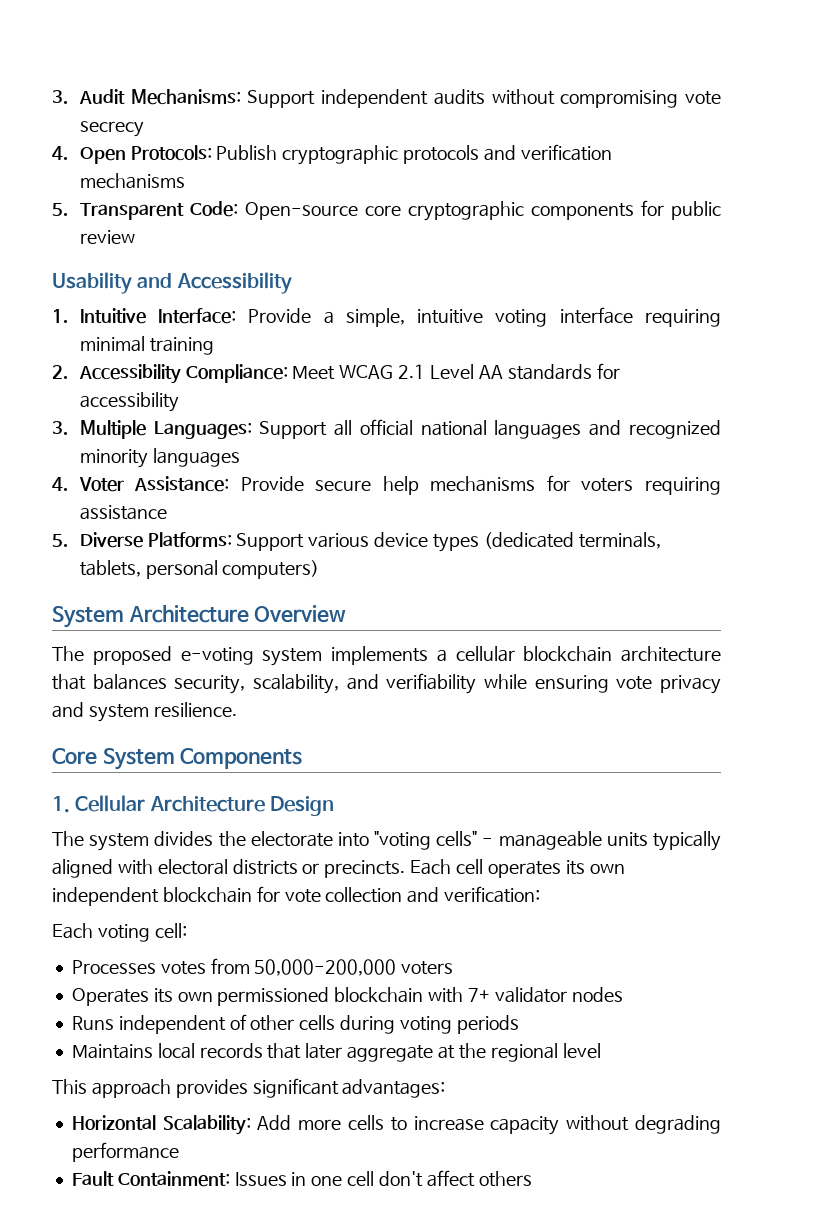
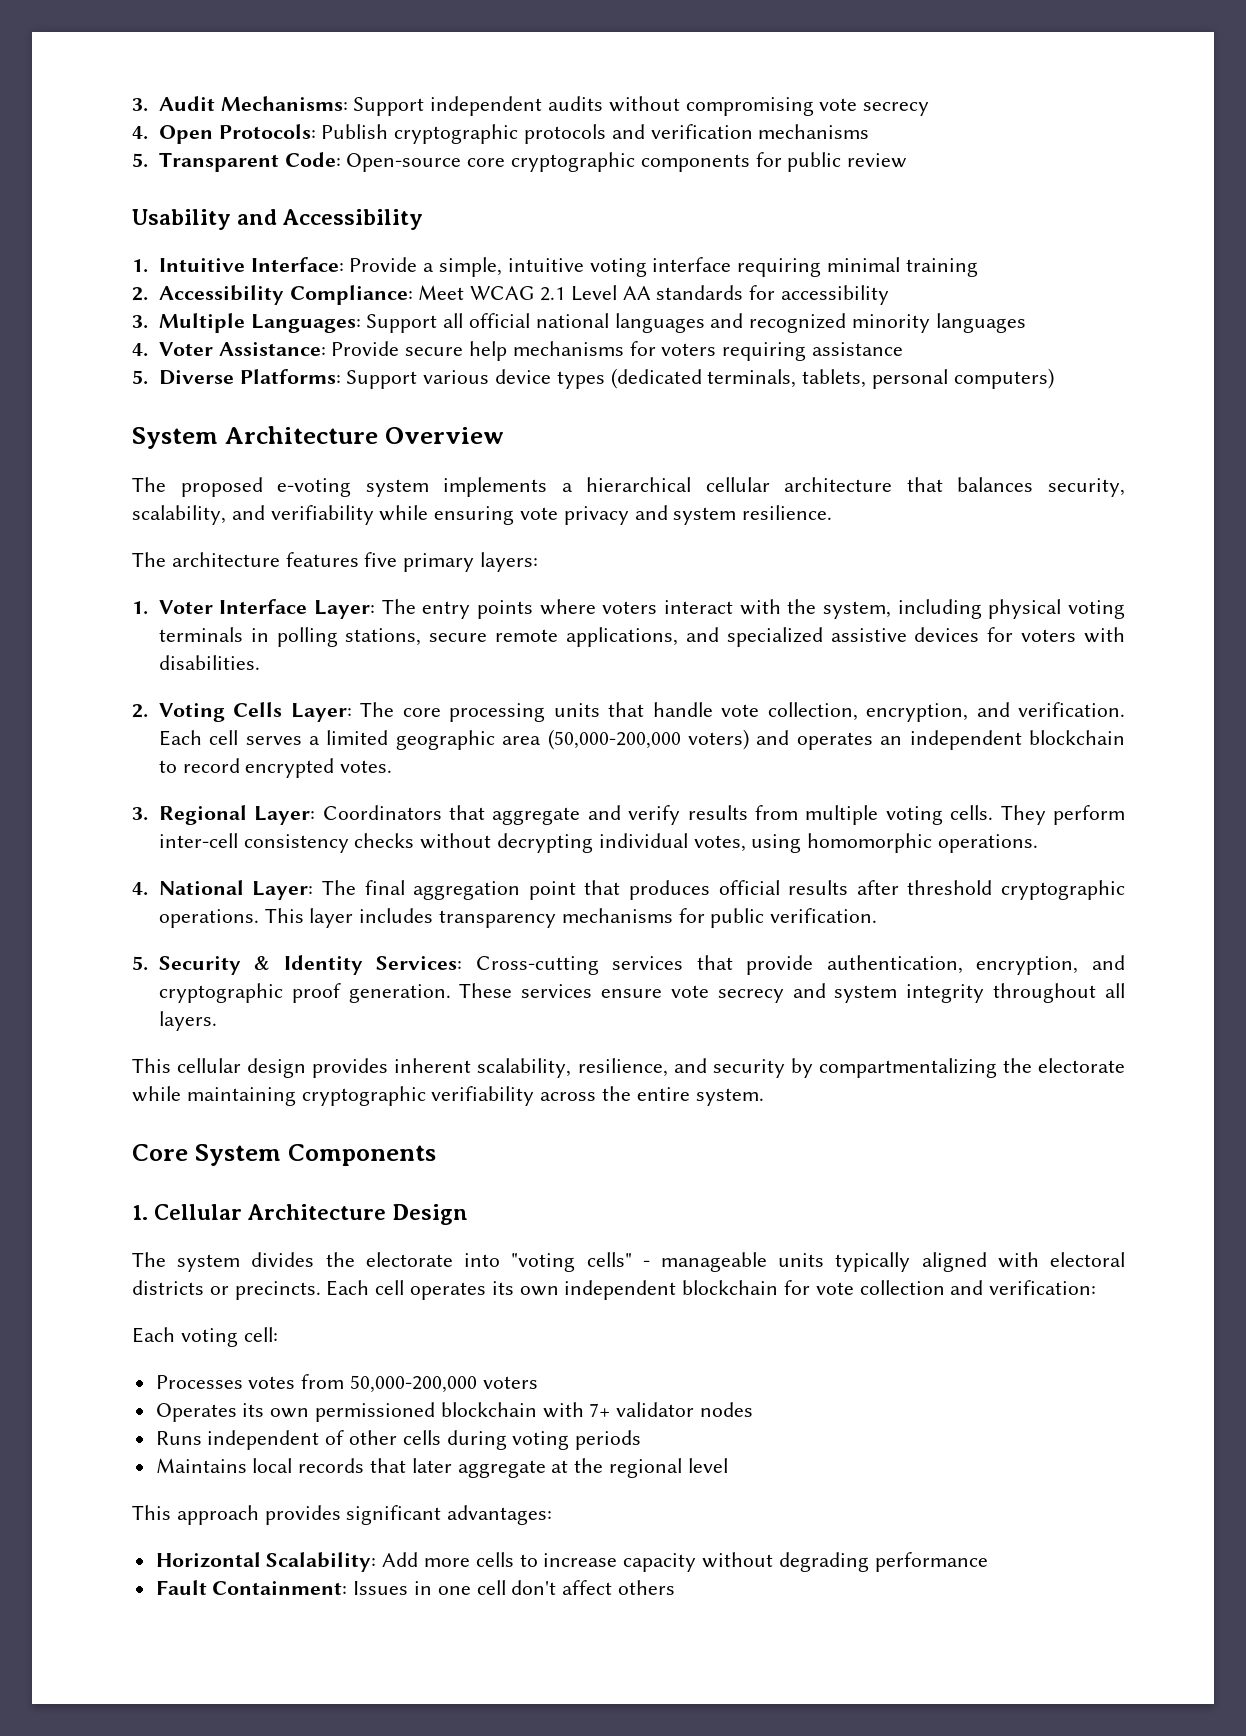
[455,646,613,662] cellular blockchain -> [586,477,770,492] hierarchical cellular
(237, 709) none -> [132,552,539,572] [132,599,1125,619] [158,627,1125,647] [158,655,260,670] [132,702,1126,722] [158,729,1125,750] [158,758,393,778] [132,805,1125,825] [158,833,1039,853] [132,880,1126,900] [158,908,878,928] [132,955,1125,975] [158,983,1126,1003] [158,1011,217,1031] [132,1058,1126,1078] [132,1086,764,1106] // The architecture features five primary layers: // 1. Voter Interface Layer: The entry points where voters interact with the system, including physical voting terminals in polling stations, secure remote applications, and specialized assistive devices for voters with disabilities. // 2. Voting Cells Layer: The core processing units that handle vote collection, encryption, and verification. Each cell serves a limited geographic area (50,000-200,000 voters) and operates an independent blockchain to record encrypted votes. // 3. Regional Layer: Coordinators that aggregate and verify results from multiple voting cells. They perform inter-cell consistency checks without decrypting individual votes, using homomorphic operations. // 4. National Layer: The final aggregation point that produces official results after threshold cryptographic operations. This layer includes transparency mechanisms for public verification. // 5. Security & Identity Services: Cross-cutting services that provide authentication, encryption, and cryptographic proof generation. These services ensure vote secrecy and system integrity throughout all layers. // This cellular design provides inherent scalability, resilience, and security by compartmentalizing the electorate while maintaining cryptographic verifiability across the entire system.

